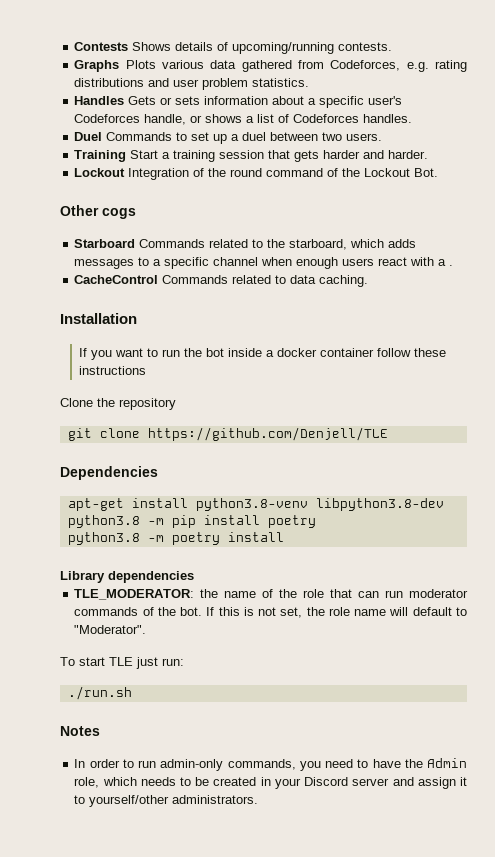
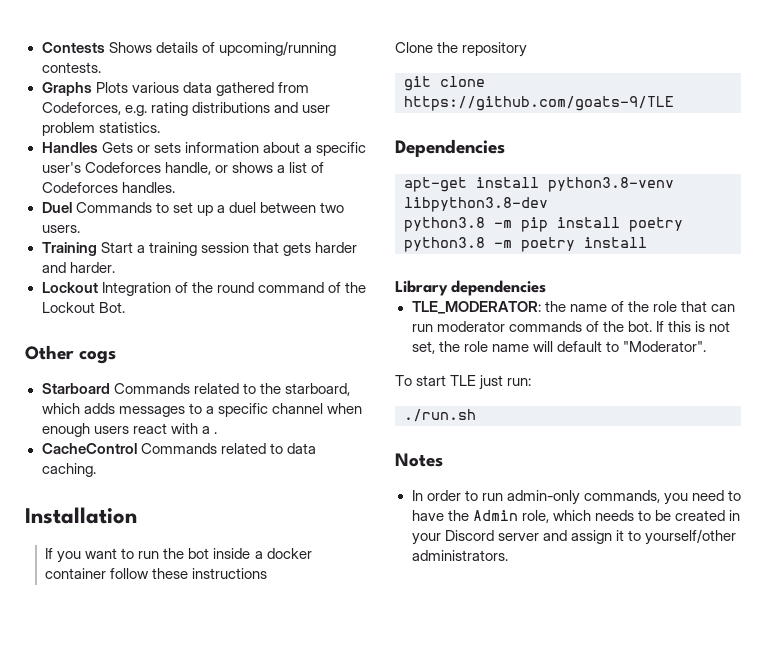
[147,427,388,441] https://github.com/Denjell/TLE -> [404,96,674,111] https://github.com/goats-9/TLE

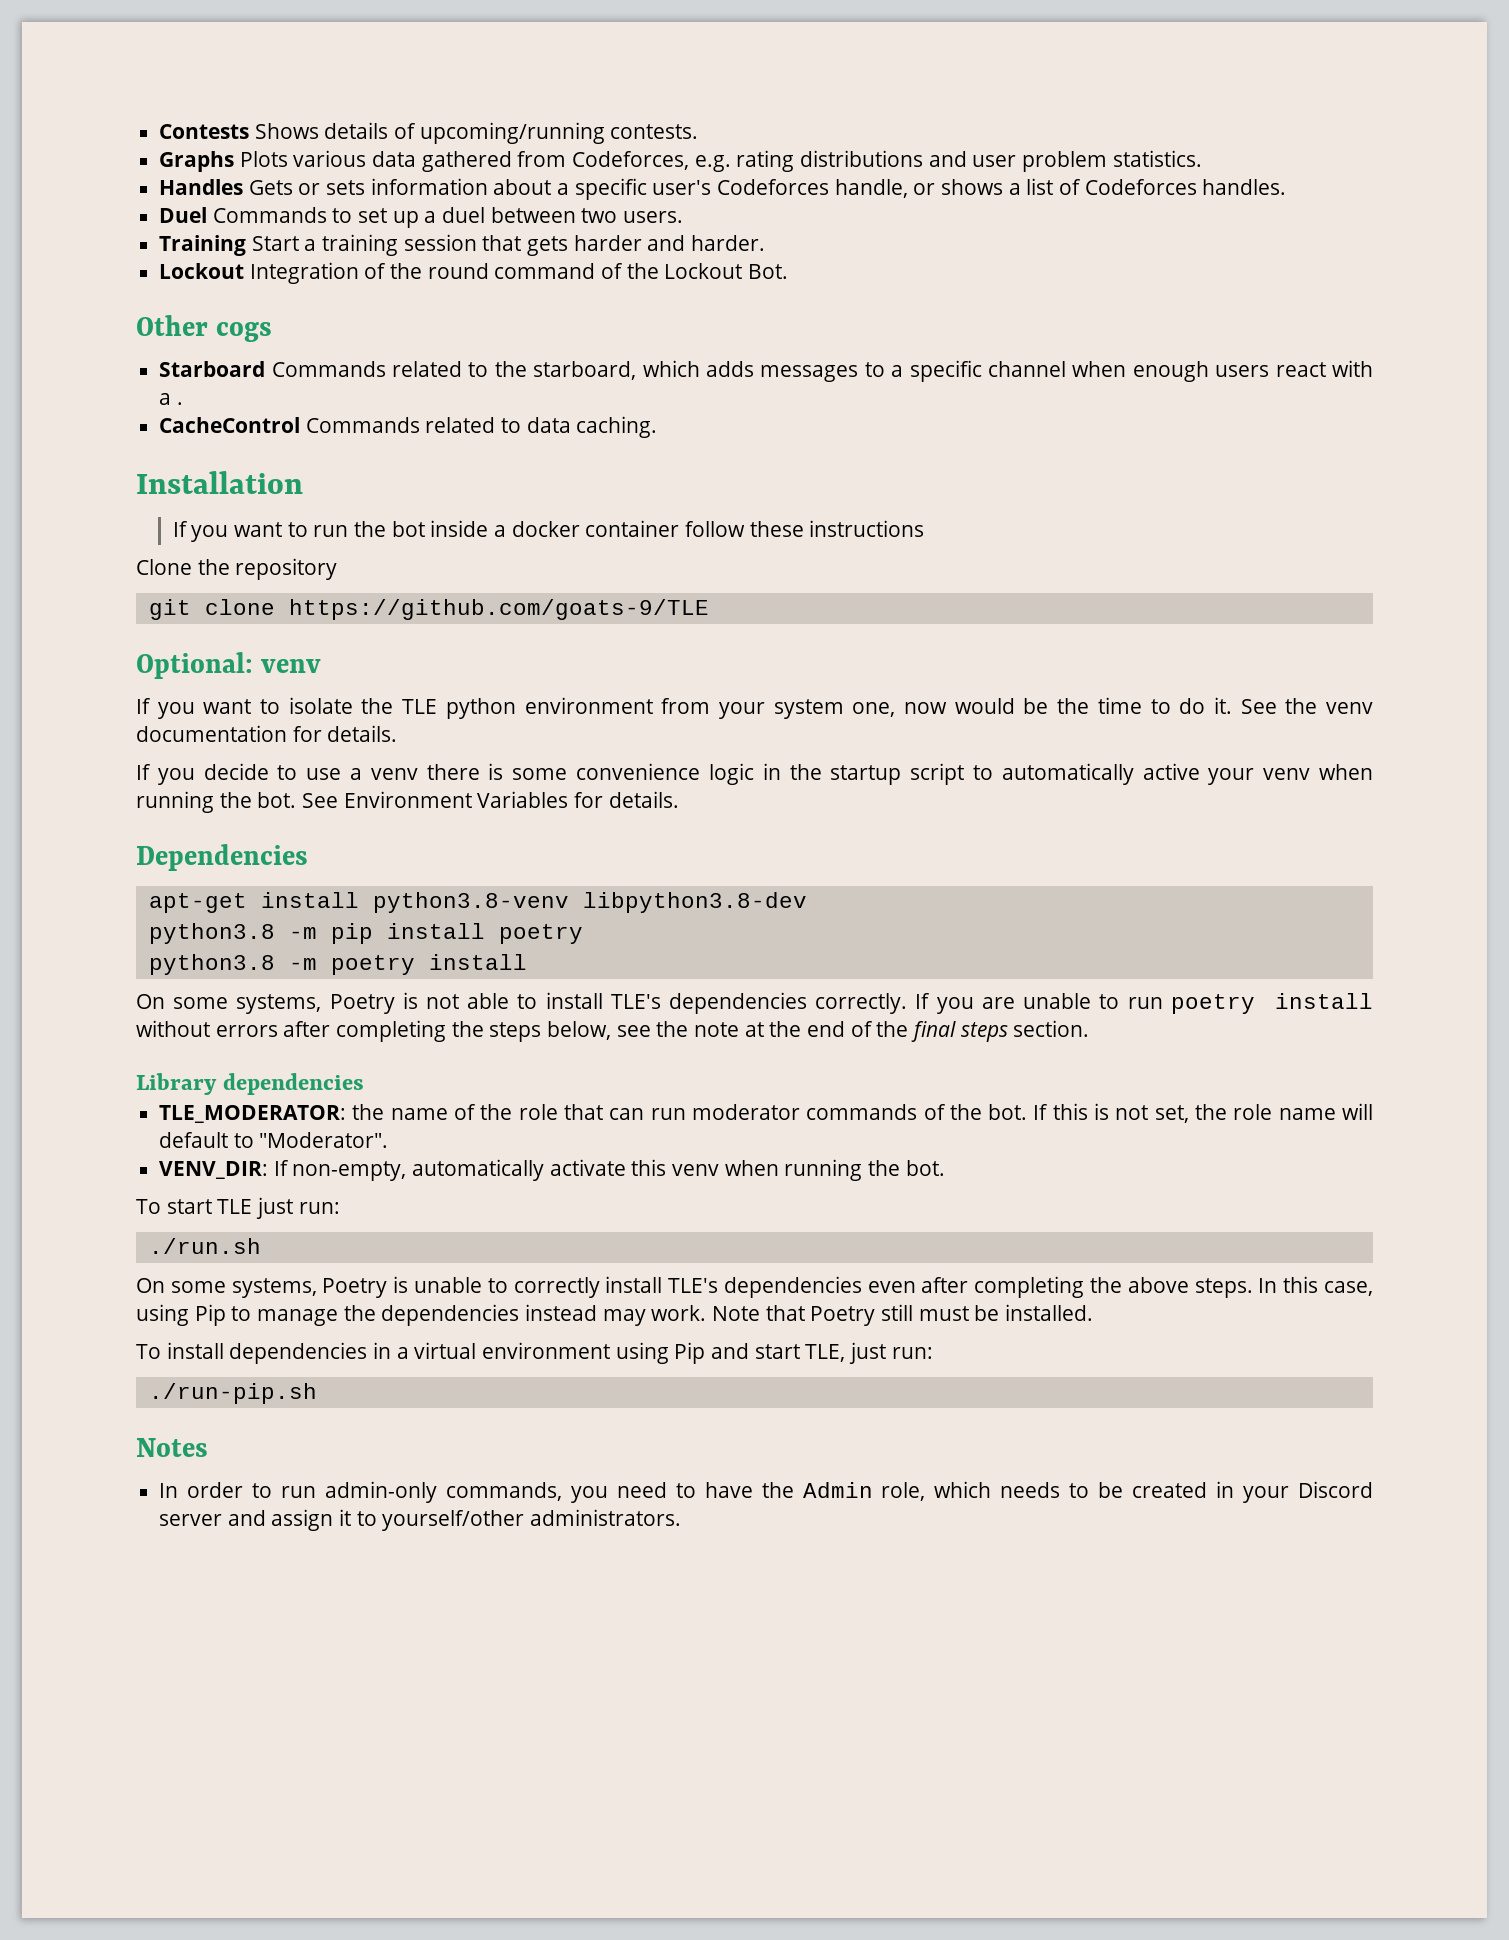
(674, 103) none -> [136,652,322,679] [136,697,1373,719] [136,725,398,742] [136,763,1374,785] [136,791,679,813] // Optional: venv // If you want to isolate the TLE python environment from your system one, now would be the time to do it. See the venv documentation for details. // If you decide to use a venv there is some convenience logic in the startup script to automatically active your venv when running the bot. See Environment Variables for details.
(647, 242) none -> [136,992,1374,1014] [136,1020,1090,1042] // On some systems, Poetry is not able to install TLE's dependencies correctly. If you are unable to run poetry install without errors after completing the steps below, see the note at the end of the final steps section.
(706, 346) none -> [159,1159,945,1181] // VENV_DIR: If non-empty, automatically activate this venv when running the bot.
(476, 415) none -> [136,1276,1373,1298] [136,1304,1094,1326] [136,1342,933,1364] [148,1383,317,1404] // On some systems, Poetry is unable to correctly install TLE's dependencies even after completing the above steps. In this case, using Pip to manage the dependencies instead may work. Note that Poetry still must be installed. // To install dependencies in a virtual environment using Pip and start TLE, just run: // ./run-pip.sh

